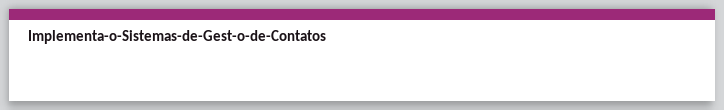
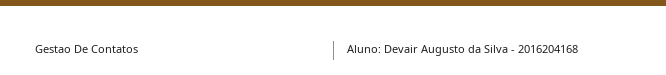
[28,30,326,44] Implementa-o-Sistemas-de-Gest-o-de-Contatos -> [35,45,138,53] [347,45,578,56] Gestao De Contatos // Aluno: Devair Augusto da Silva - 2016204168

